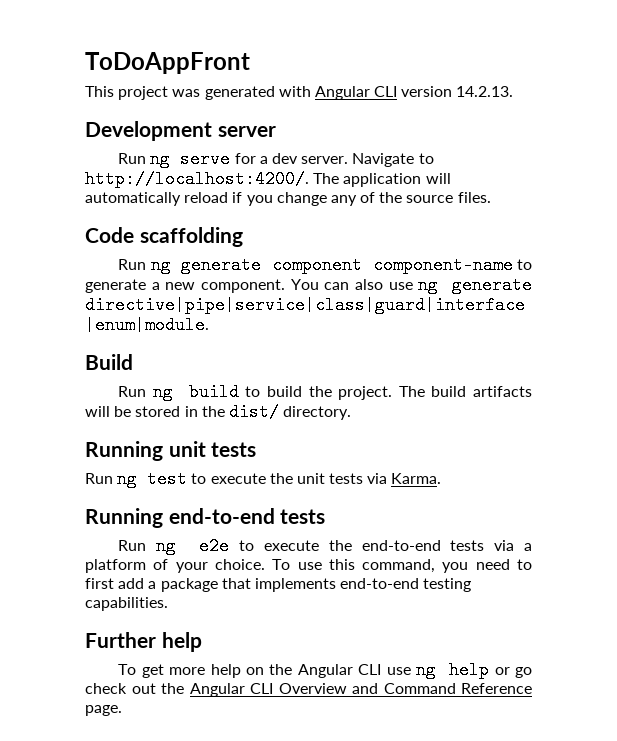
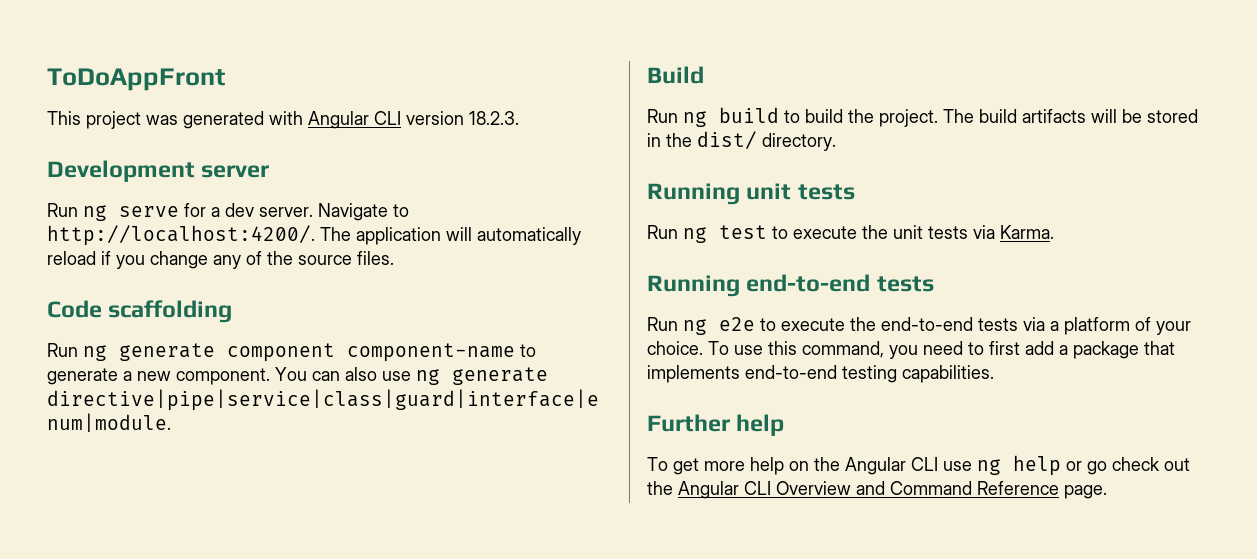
[456,86,514,97] 14.2.13. -> [469,111,519,125] 18.2.3.

